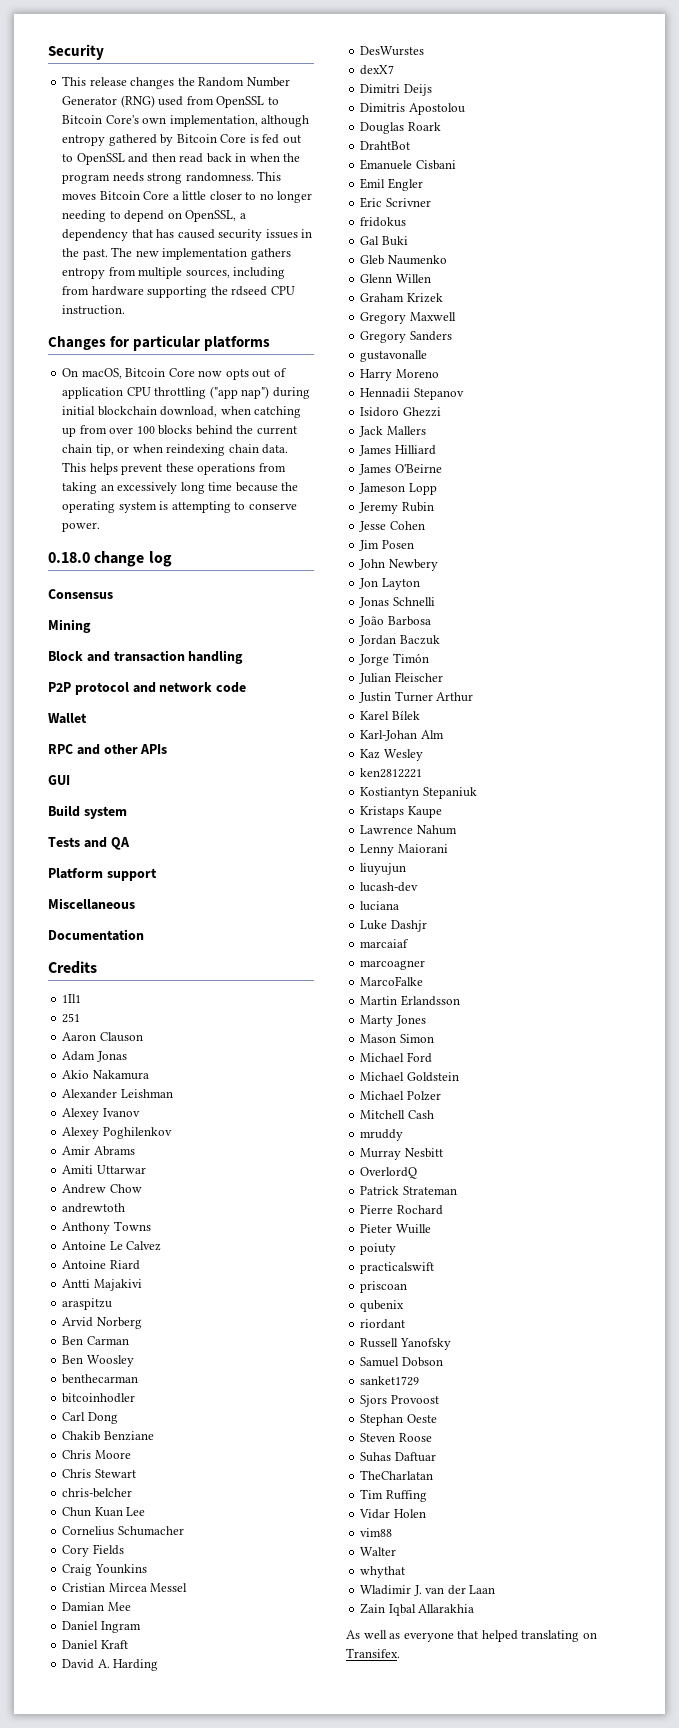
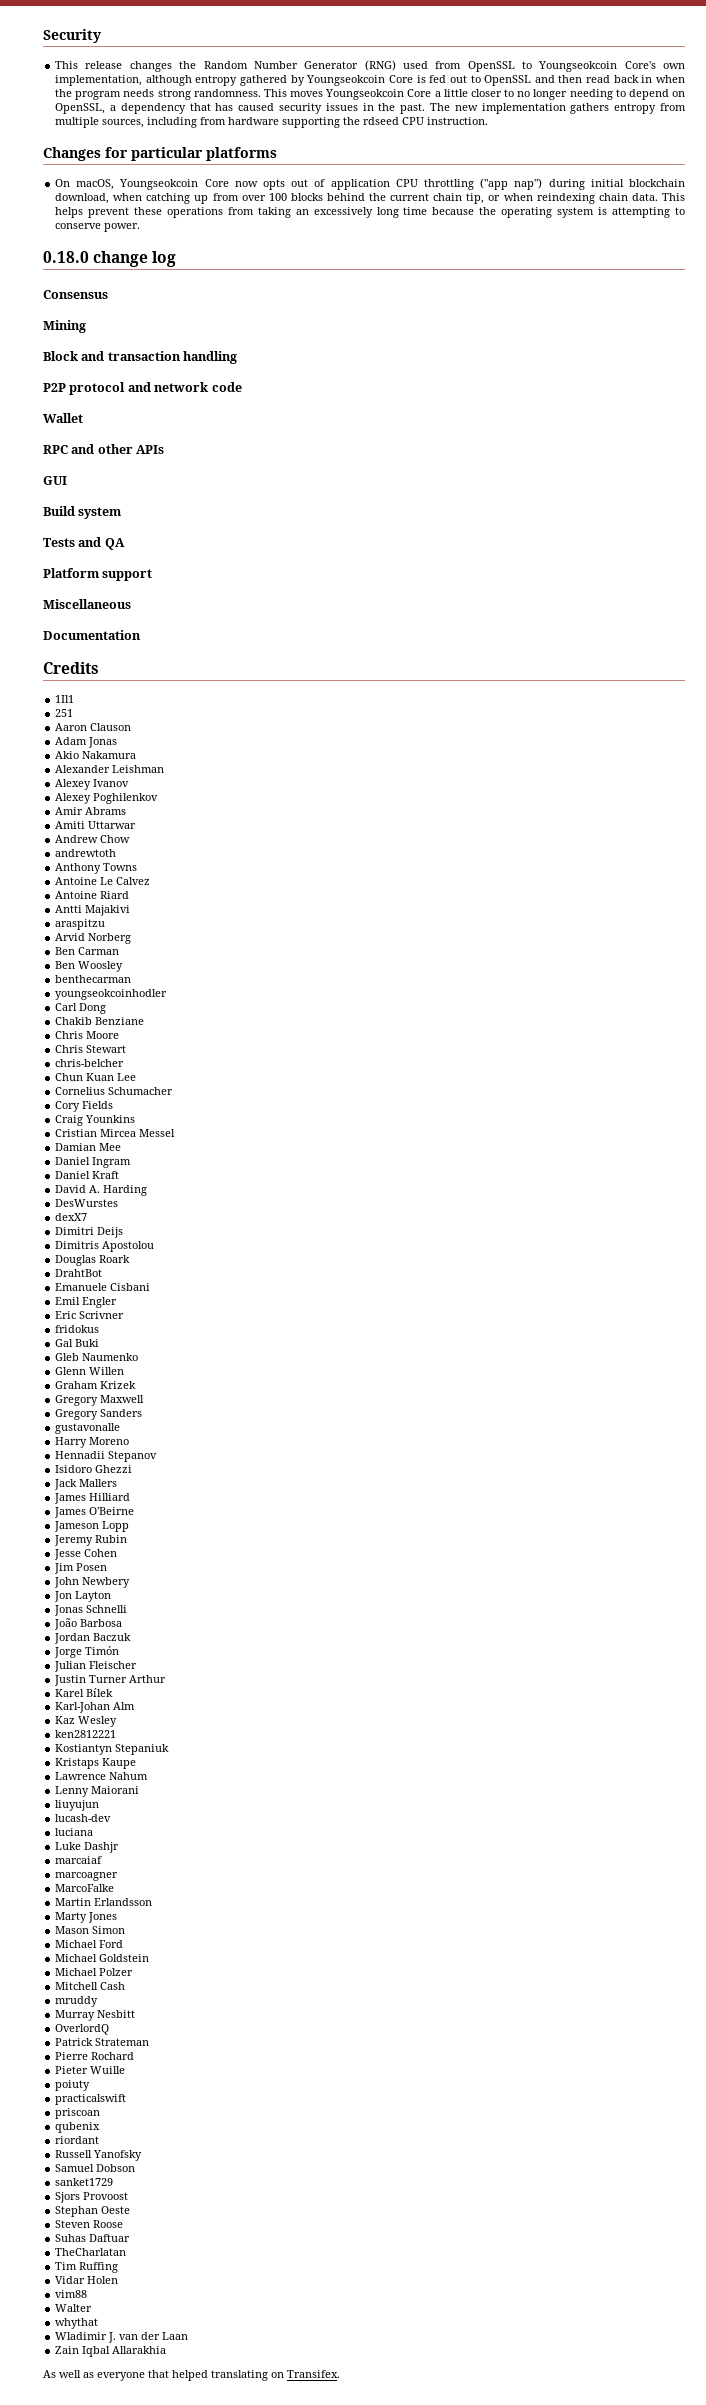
[62,115,103,124] Bitcoin -> [538,61,618,72] Youngseokcoin
[176,134,217,143] Bitcoin -> [306,75,386,86] Youngseokcoin
[99,191,140,200] Bitcoin -> [325,89,405,100] Youngseokcoin
[125,368,166,377] Bitcoin -> [119,179,199,190] Youngseokcoin
[62,1393,136,1403] bitcoinhodler -> [55,989,168,1000] youngseokcoinhodler

